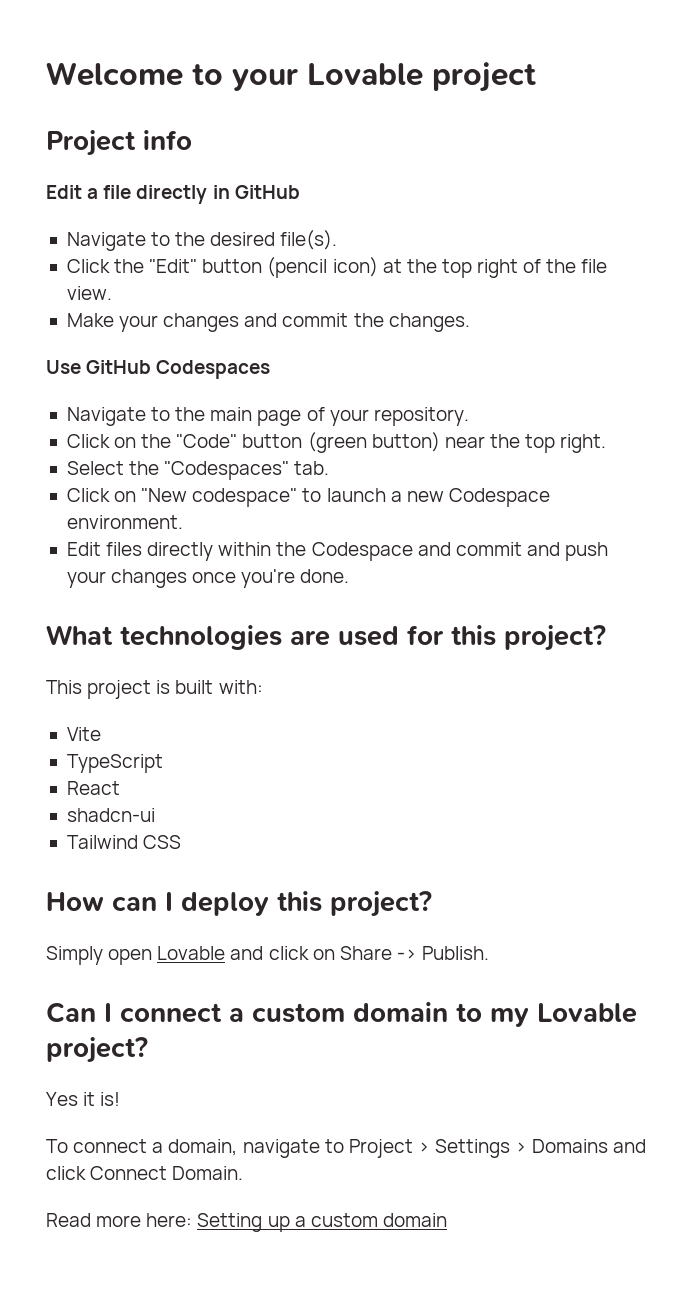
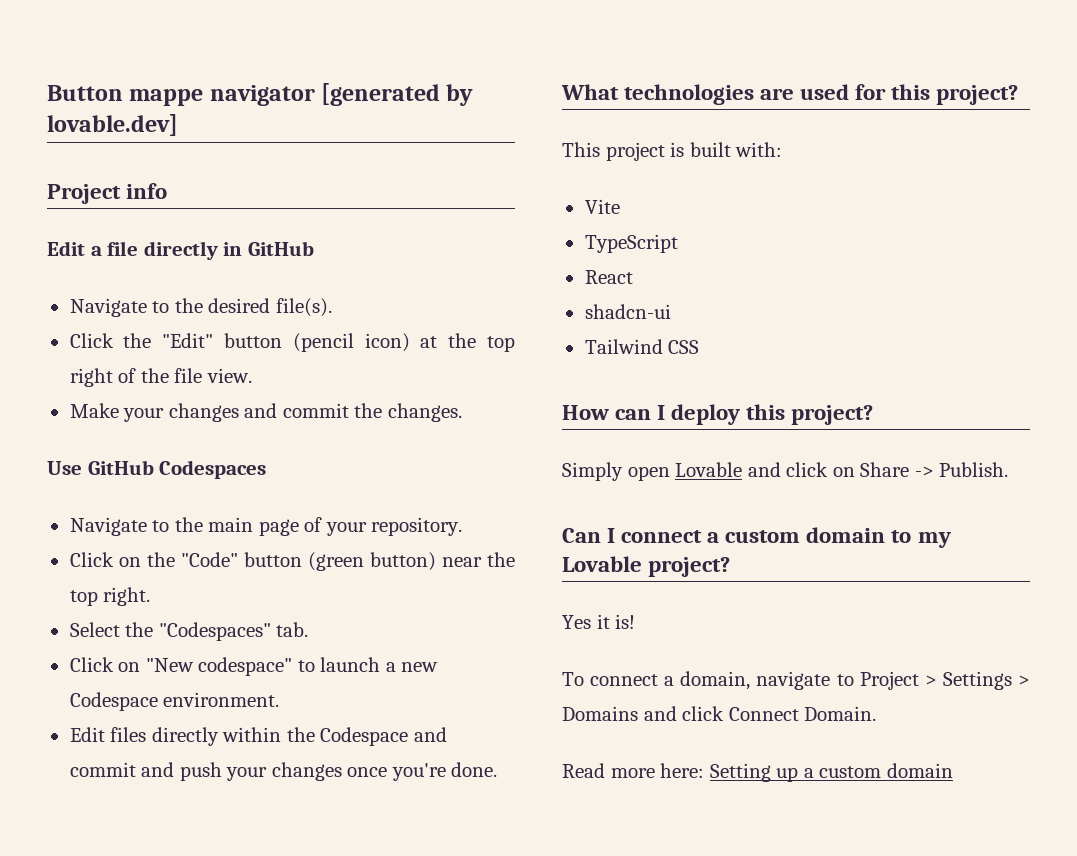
[46,62,536,92] Welcome to your Lovable project -> [47,83,474,106] [47,114,178,136] Button mappe navigator [generated by lovable.dev]

